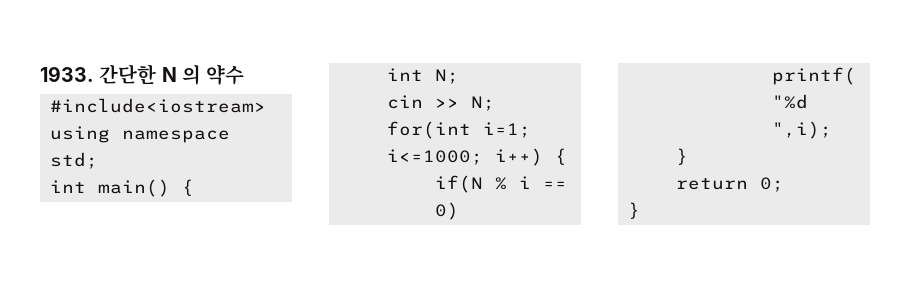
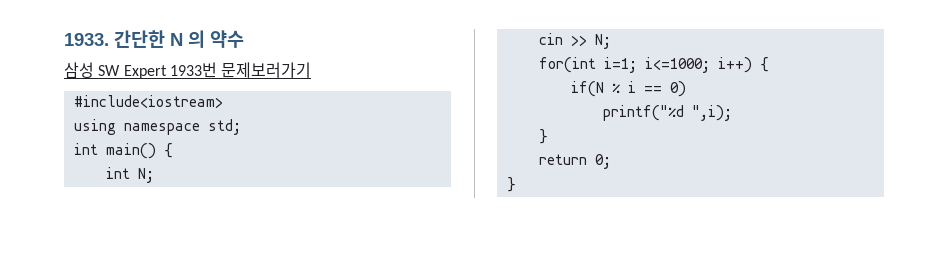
(245, 74) none -> [64,62,312,79] // 삼성 SW Expert 1933번 문제보러가기

